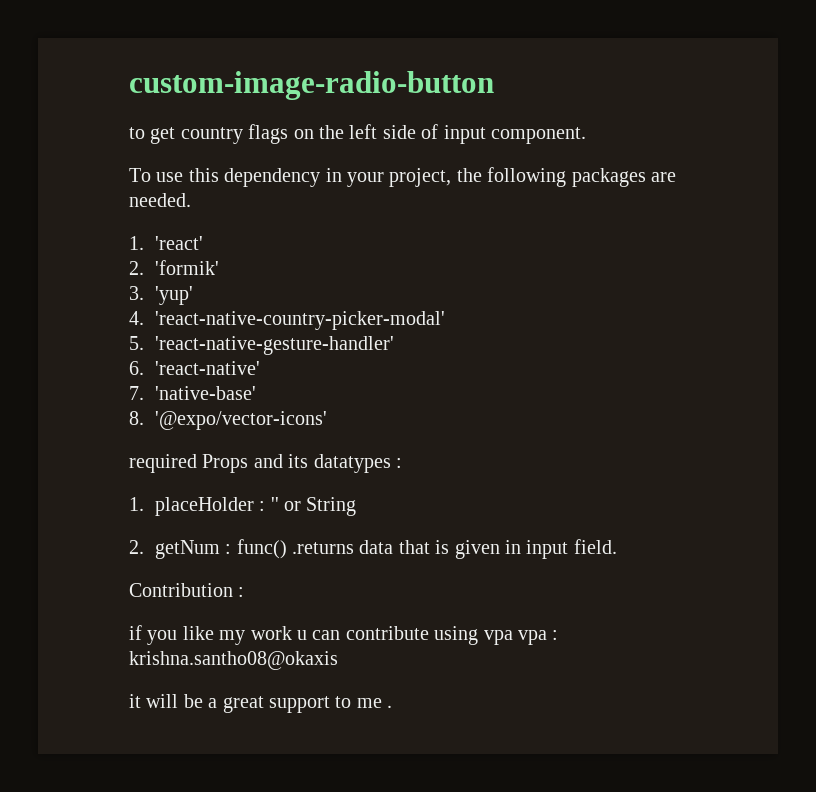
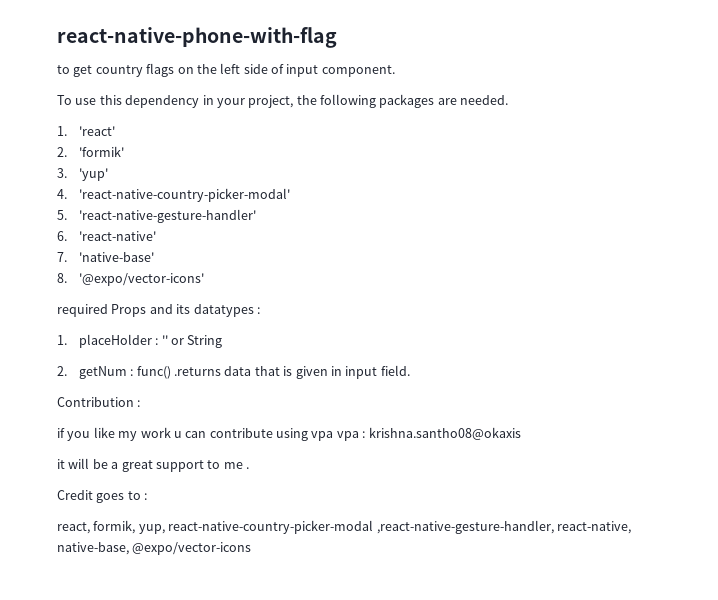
[129,71,494,100] custom-image-radio-button -> [57,27,337,48] react-native-phone-with-flag
(393, 706) none -> [57,490,148,503] [57,520,631,534] [57,542,252,555] // Credit goes to : // react, formik, yup, react-native-country-picker-modal ,react-native-gesture-handler, react-native, native-base, @expo/vector-icons

